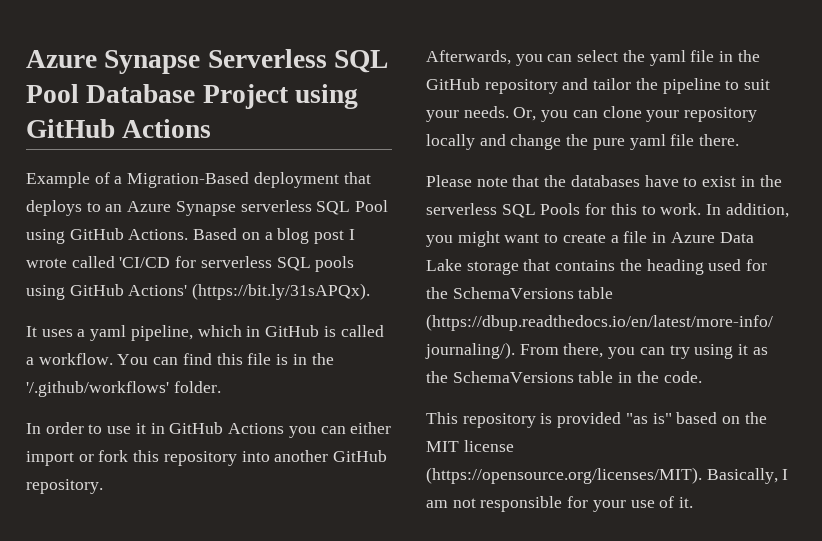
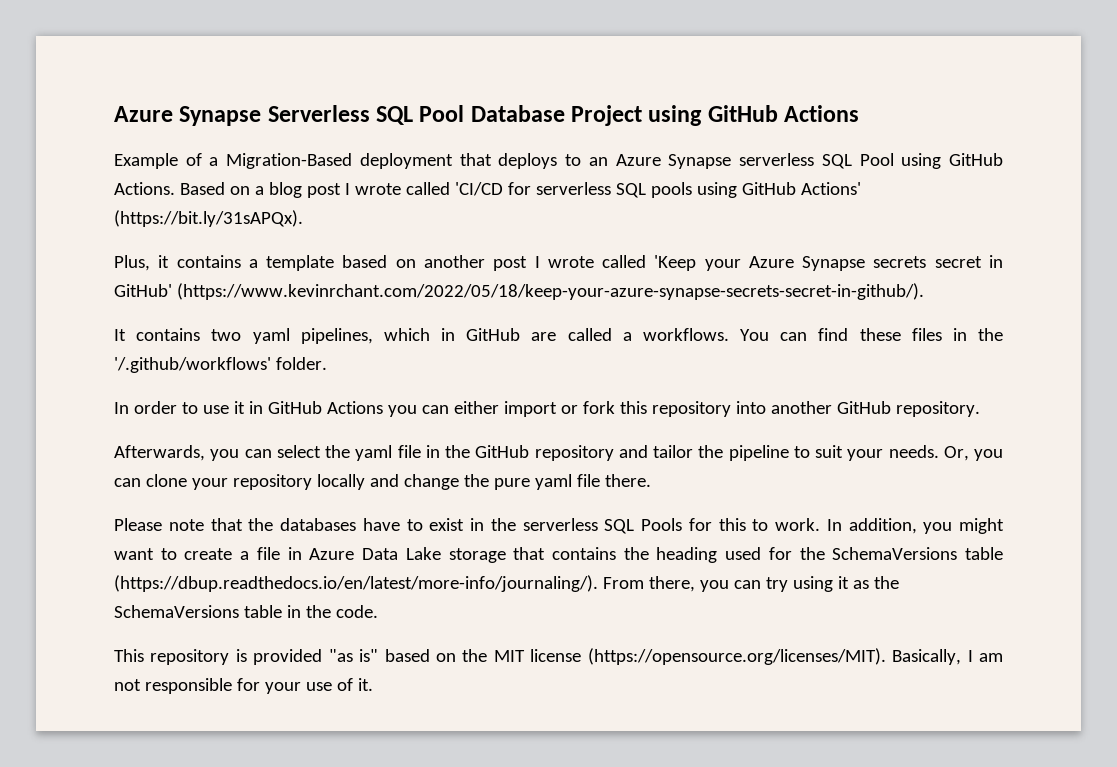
[26,325,193,341] It uses a yaml pipeline, -> [114,255,1004,271] [114,283,924,300] [114,328,373,344] Plus, it contains a template based on another post I wrote called 'Keep your Azure Synapse secrets secret in GitHub' (https://www.kevinrchant.com/2022/05/18/keep-your-azure-synapse-secrets-secret-in-github/). // It contains two yaml pipelines,
[323,326,336,337] is -> [531,332,557,341] are
[38,353,113,365] workflow. -> [642,328,729,341] workflows.
[216,353,289,365] this file is -> [859,328,942,341] these files

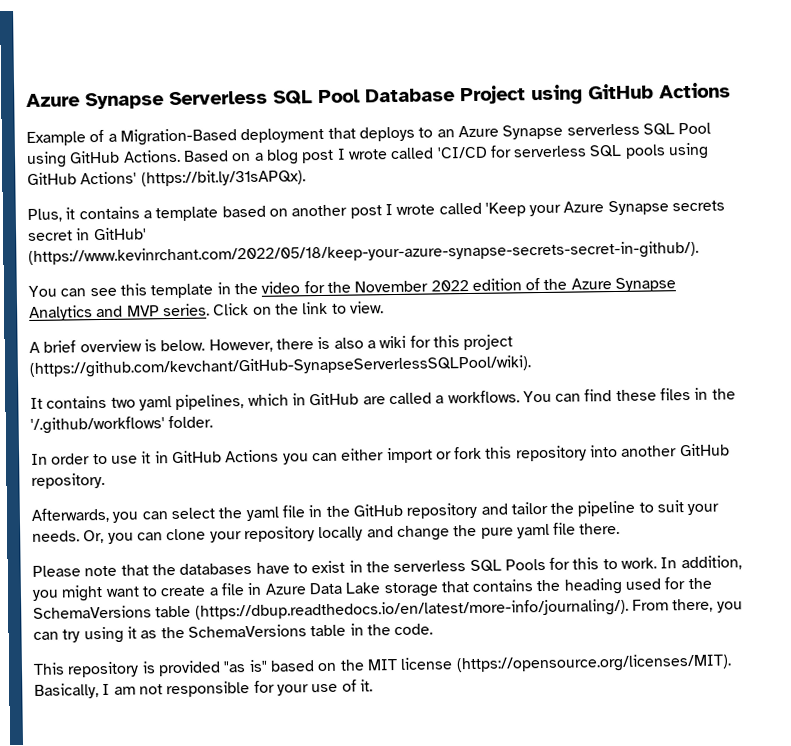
(924, 291) none -> [28,277,677,299] [29,301,384,321] [29,334,514,353] [29,355,531,378] // You can see this template in the video for the November 2022 edition of the Azure Synapse Analytics and MVP series. Click on the link to view. // A brief overview is below. However, there is also a wiki for this project (https://github.com/kevchant/GitHub-SynapseServerlessSQLPool/wiki).

